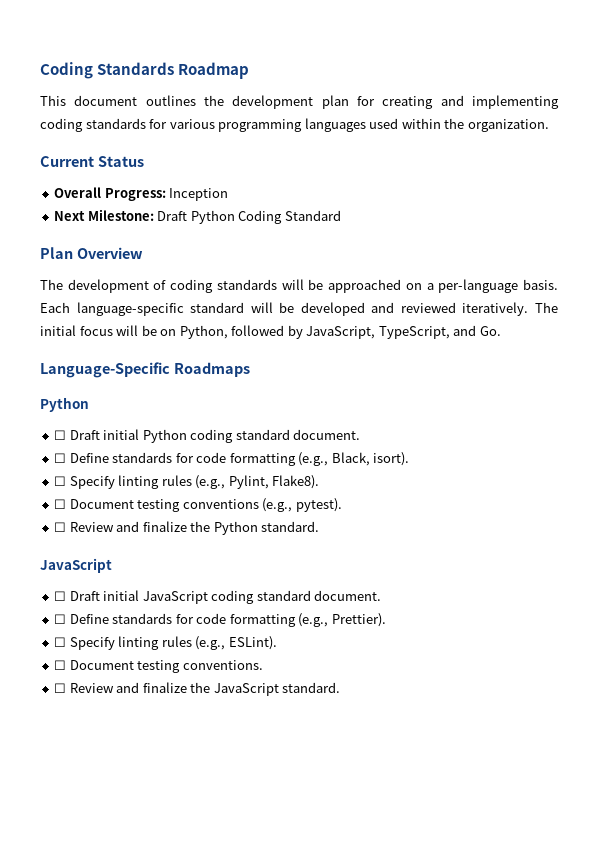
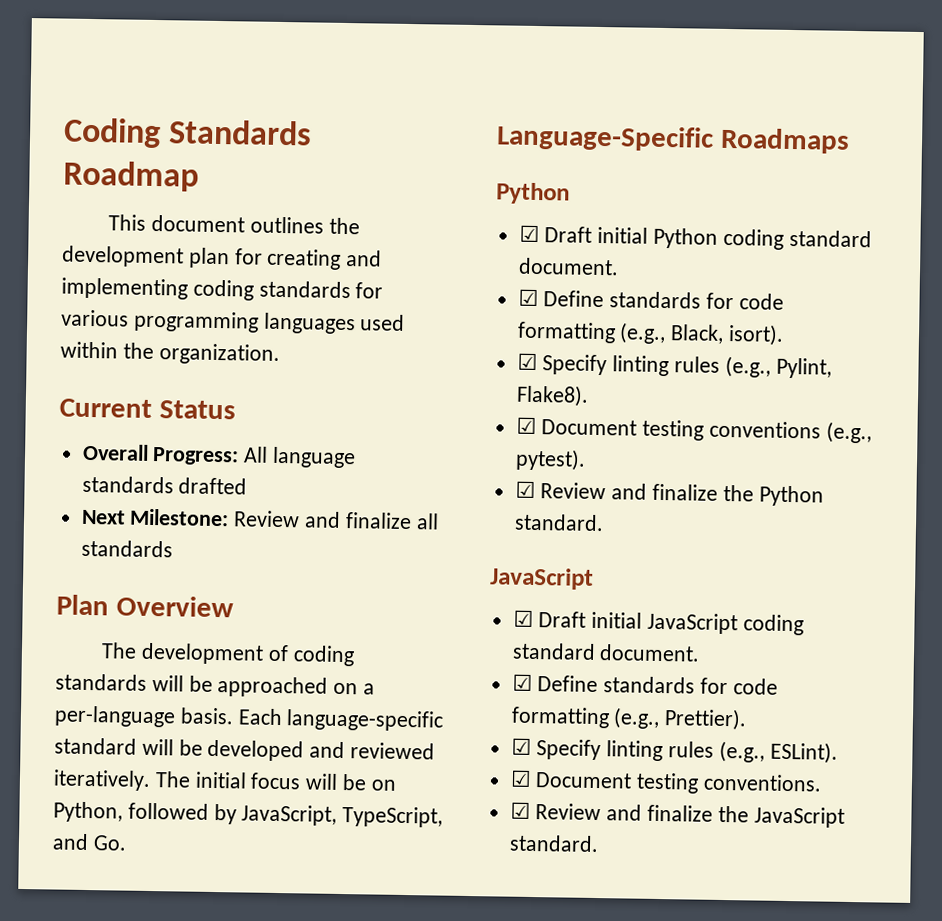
[169,188,229,201] [54,209,341,224] Inception // Next Milestone: Draft Python Coding Standard -> [243,446,357,469] [81,475,248,495] [80,508,439,530] [80,539,173,558] All language standards drafted // Next Milestone: Review and finalize all standards
[54,430,67,440] ☐ -> [518,224,540,243] ☑
[54,453,67,463] ☐ -> [517,288,539,307] ☑
[54,476,67,486] ☐ -> [516,352,538,371] ☑
[54,499,67,509] ☐ -> [515,416,537,435] ☑
[54,522,67,532] ☐ -> [514,480,536,499] ☑
[54,591,67,601] ☐ -> [512,609,534,628] ☑
[54,614,67,624] ☐ -> [511,673,533,691] ☑
[54,637,67,647] ☐ -> [510,737,532,755] ☑
[54,660,67,670] ☐ -> [509,769,532,787] ☑
[54,683,67,693] ☐ -> [509,801,531,819] ☑

